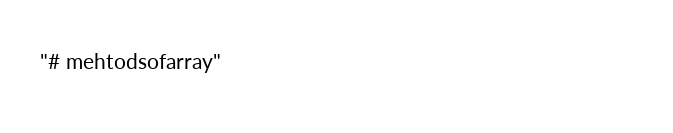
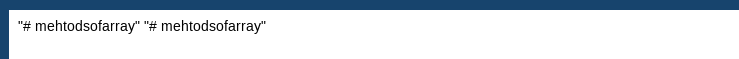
[40,53,221,73] "# mehtodsofarray" -> [18,20,266,34] "# mehtodsofarray" "# mehtodsofarray"

